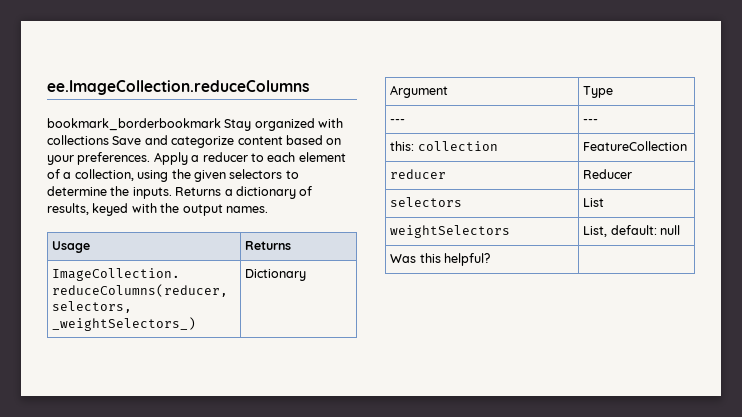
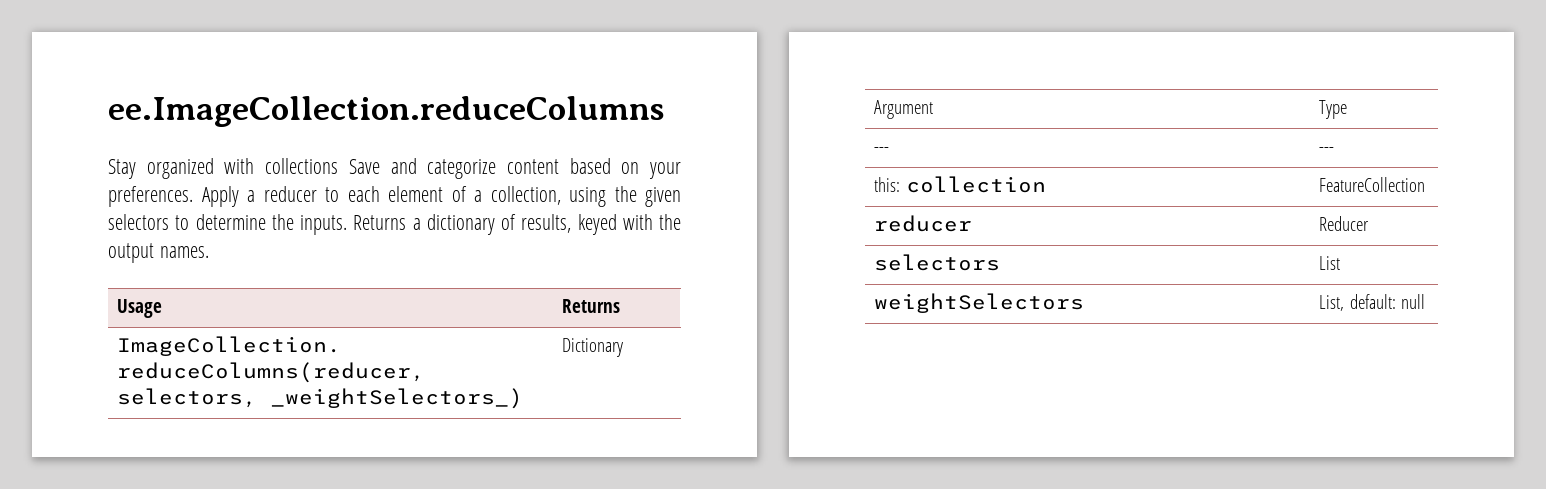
[47,118,221,131] bookmark_borderbookmark -> (664, 111) none
[390,253,491,266] // Was this helpful? | -> (1425, 301) none

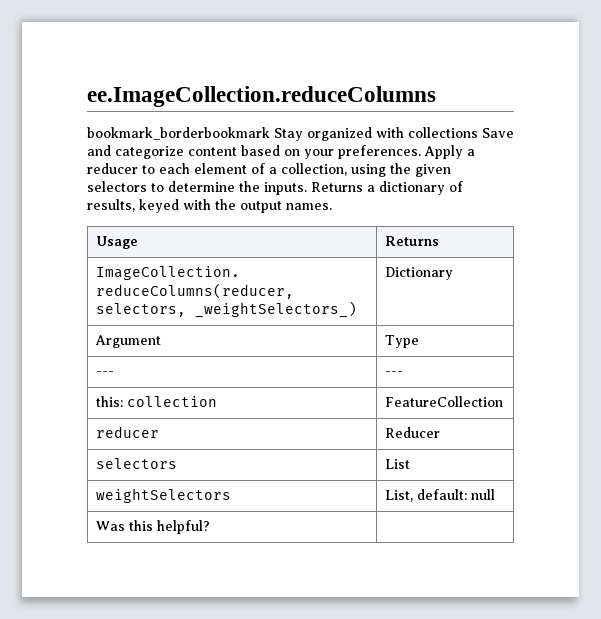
(664, 111) none -> [87,127,270,140] bookmark_borderbookmark
(1425, 301) none -> [95,520,210,534] // Was this helpful? |

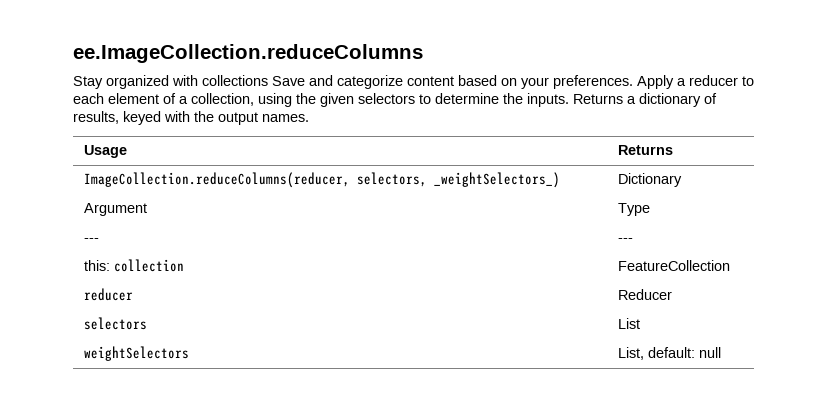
[87,127,270,140] bookmark_borderbookmark -> (423, 53) none
[95,520,210,534] // Was this helpful? | -> (721, 352) none

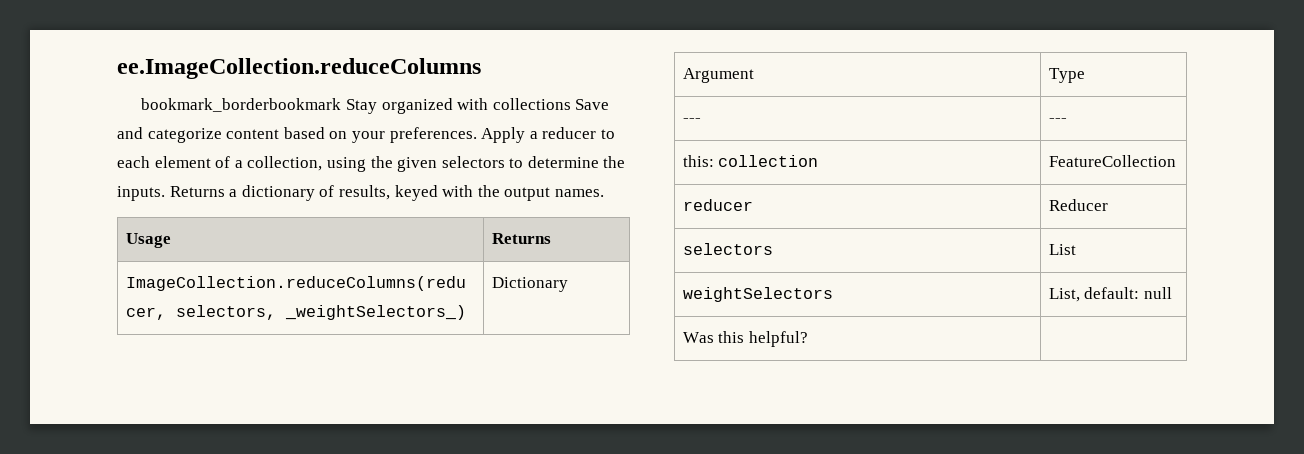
(423, 53) none -> [141,98,342,112] bookmark_borderbookmark
(721, 352) none -> [682,331,808,347] // Was this helpful? |

